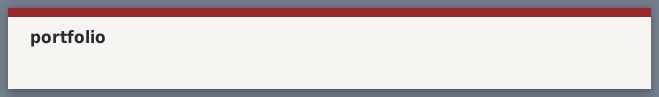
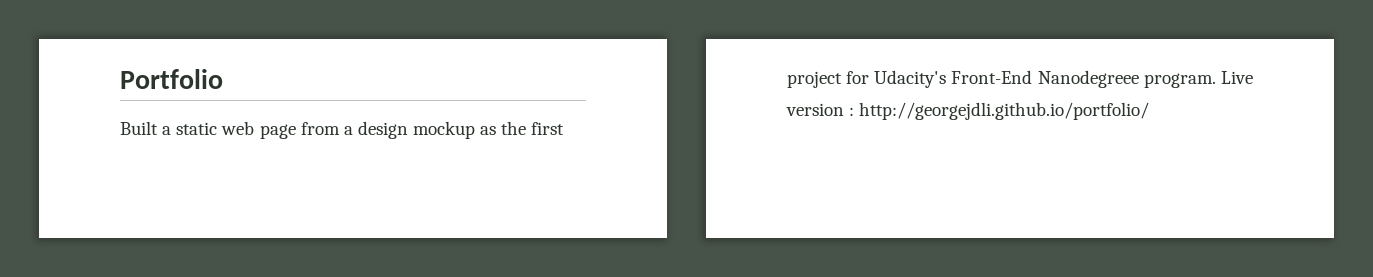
[30,30,106,47] portfolio -> [120,69,223,89] [120,121,565,139] [787,70,1253,88] [786,102,1150,120] Portfolio // Built a static web page from a design mockup as the first project for Udacity's Front-End Nanodegreee program. Live version : http://georgejdli.github.io/portfolio/

